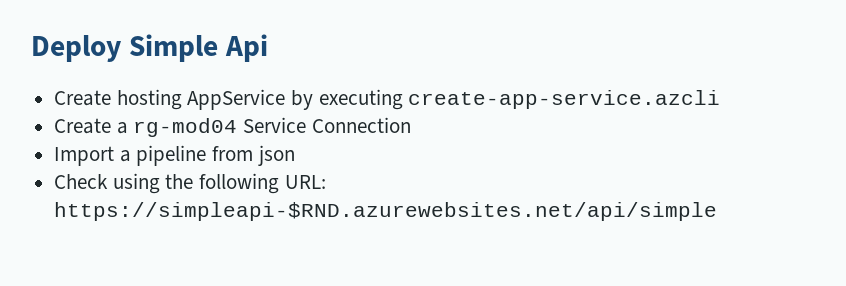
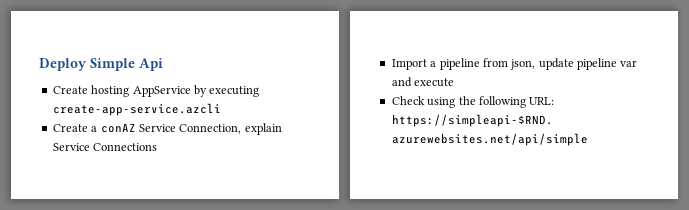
[133,117,411,137] [54,145,295,166] rg-mod04 Service Connection // Import a pipeline from json -> [100,123,282,135] [52,143,158,151] [391,58,638,70] [391,77,455,87] conAZ Service Connection, explain Service Connections // Import a pipeline from json, update pipeline var and execute

